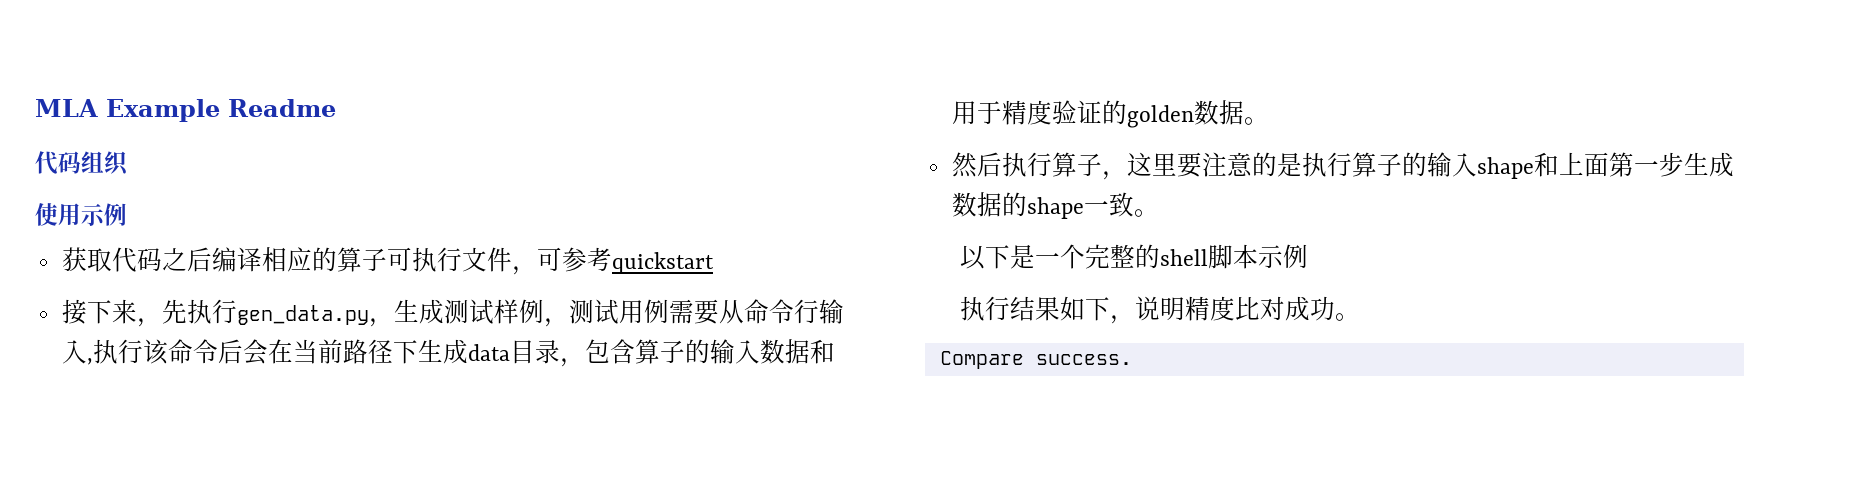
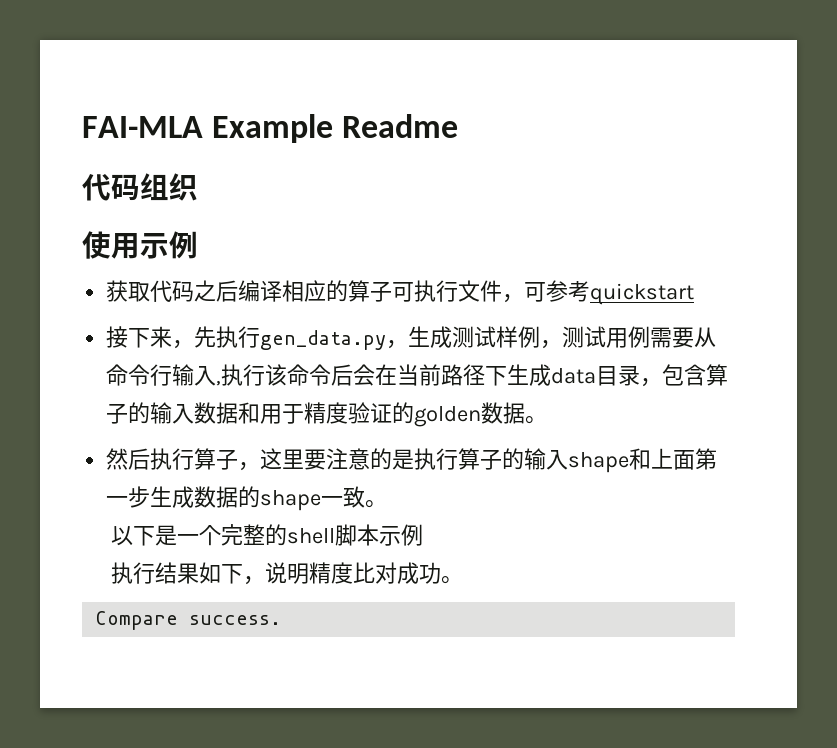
[35,99,98,117] MLA -> [82,116,203,138] FAI-MLA

